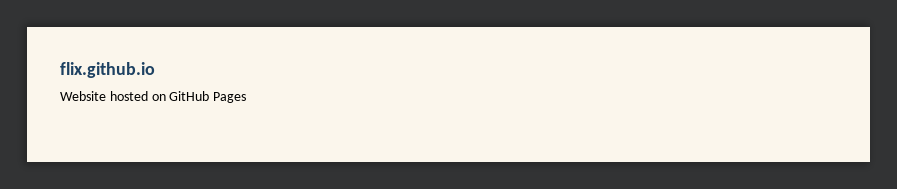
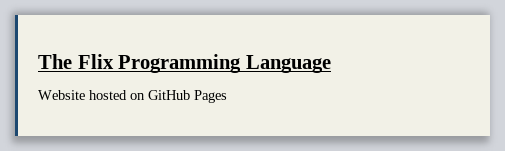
[60,62,155,78] flix.github.io -> [38,54,331,73] The Flix Programming Language

